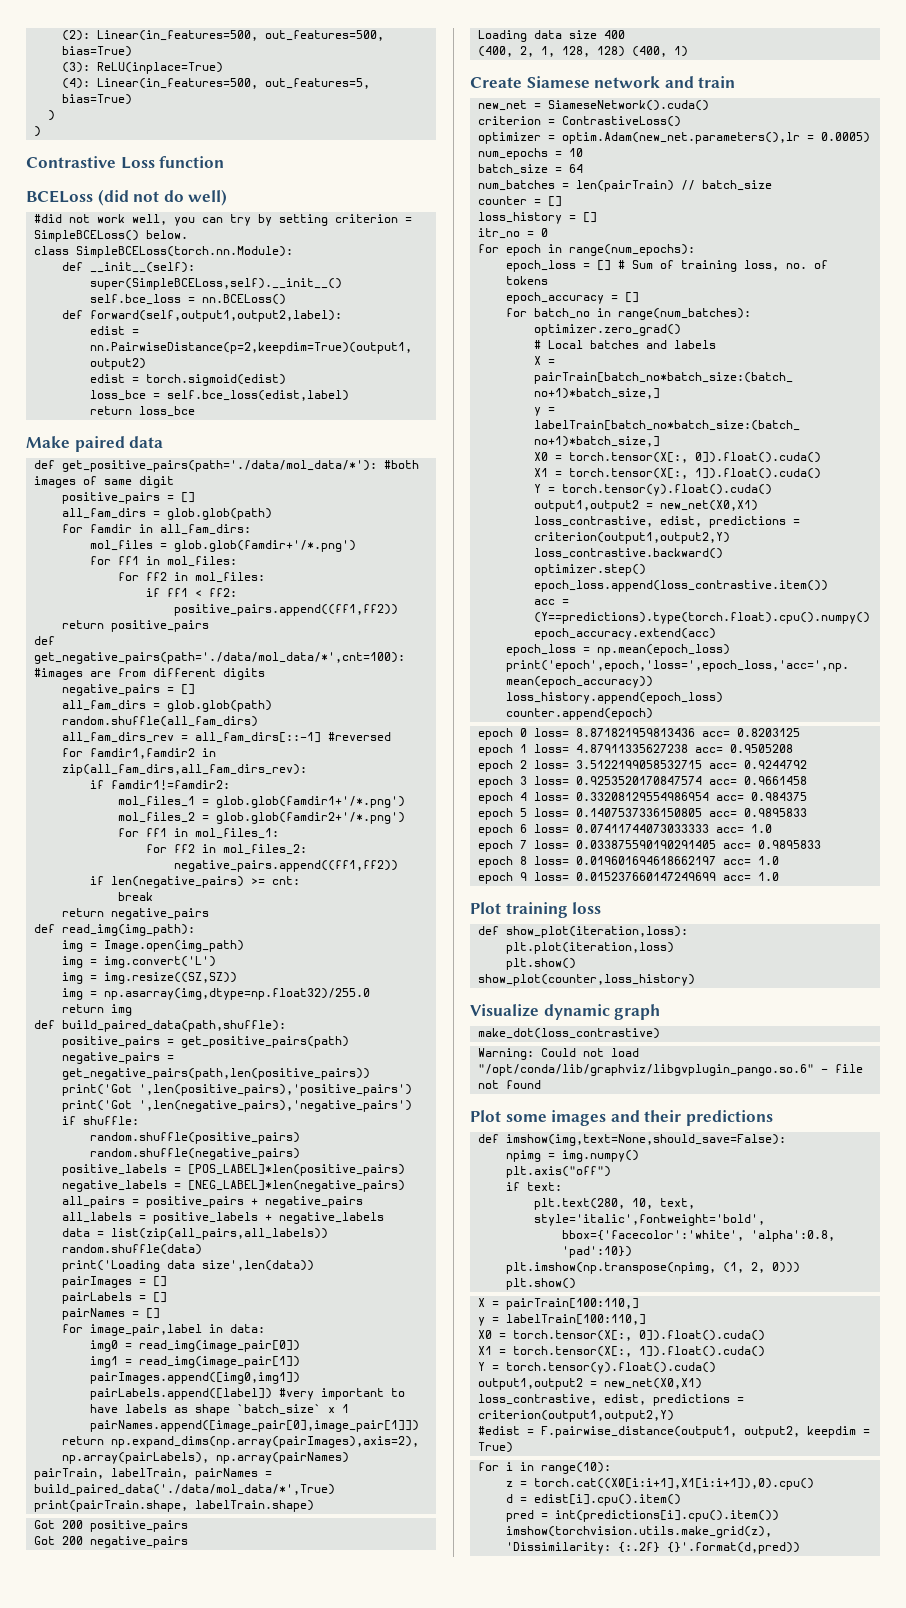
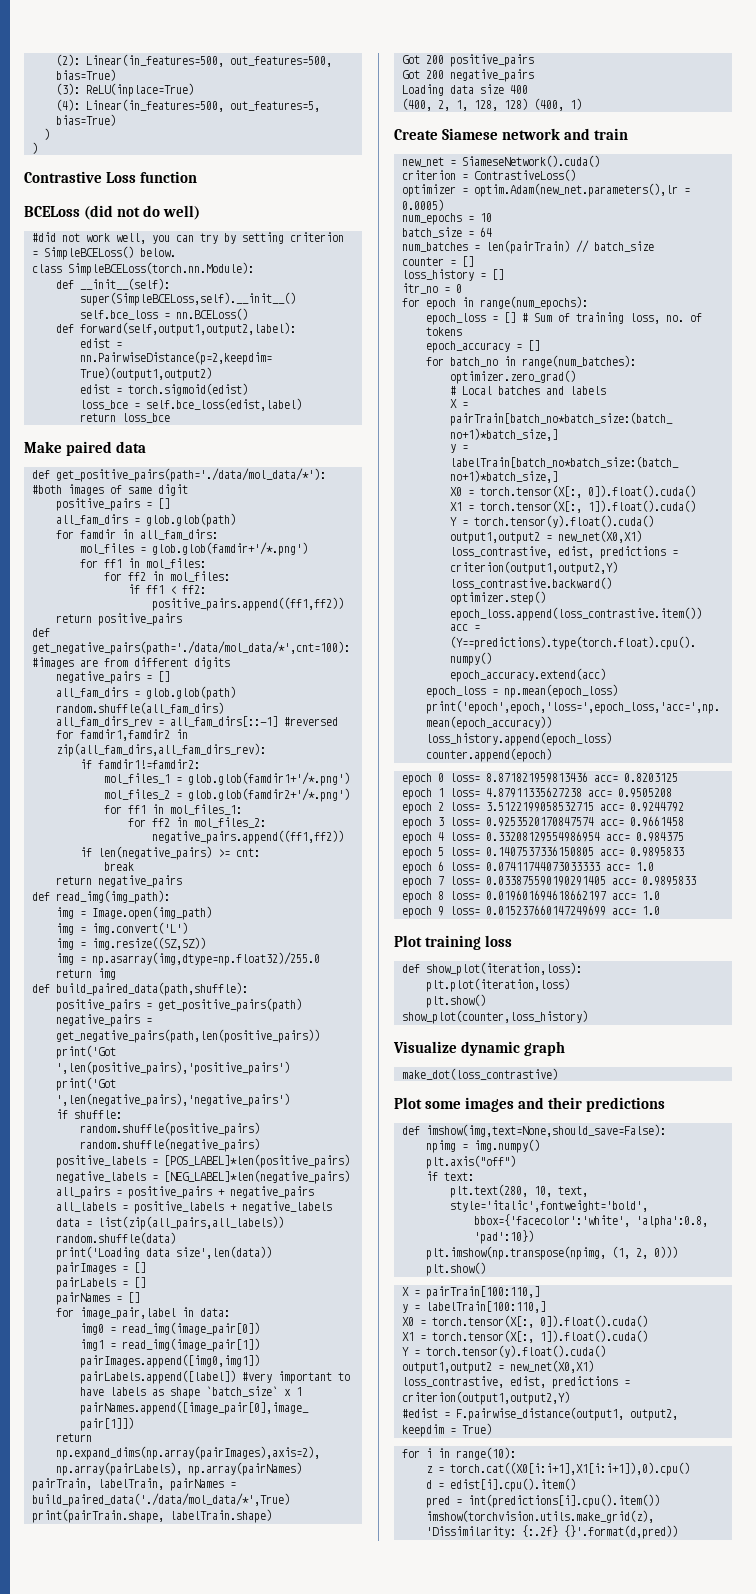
[477,1048,639,1060] [477,1064,863,1076] [477,1080,541,1089] // Warning: Could not load "/opt/conda/lib/graphviz/libgvplugin_pango.so.6" - file not found -> (558, 1074) none

